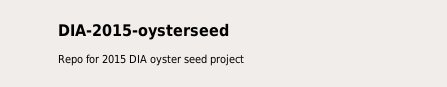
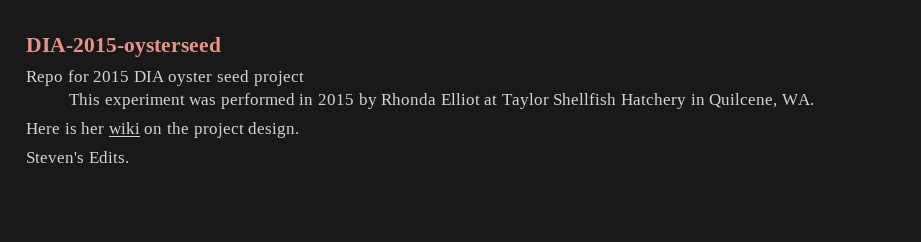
(244, 60) none -> [68,93,814,109] [26,122,300,138] [26,151,129,163] // This experiment was performed in 2015 by Rhonda Elliot at Taylor Shellfish Hatchery in Quilcene, WA. // Here is her wiki on the project design. // Steven's Edits.

